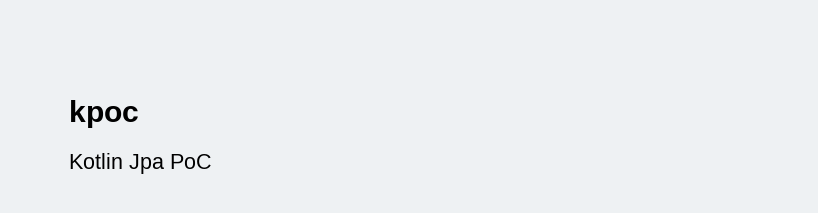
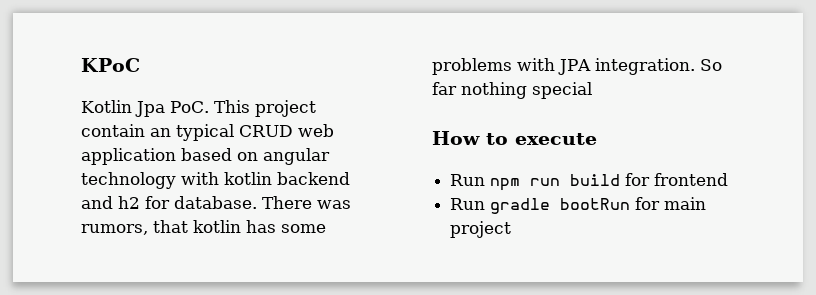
[69,100,139,128] kpoc -> [81,58,140,72] KPoC
[170,154,212,169] PoC -> [170,100,316,117] [81,124,334,141] [81,148,330,165] [81,172,350,189] [81,196,351,209] [81,220,326,235] [432,58,722,75] [432,82,592,99] [432,131,597,145] [450,173,729,191] [450,197,707,214] [450,221,512,238] PoC. This project contain an typical CRUD web application based on angular technology with kotlin backend and h2 for database. There was rumors, that kotlin has some problems with JPA integration. So far nothing special // How to execute // Run npm run build for frontend // Run gradle bootRun for main project

